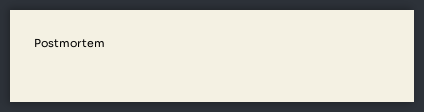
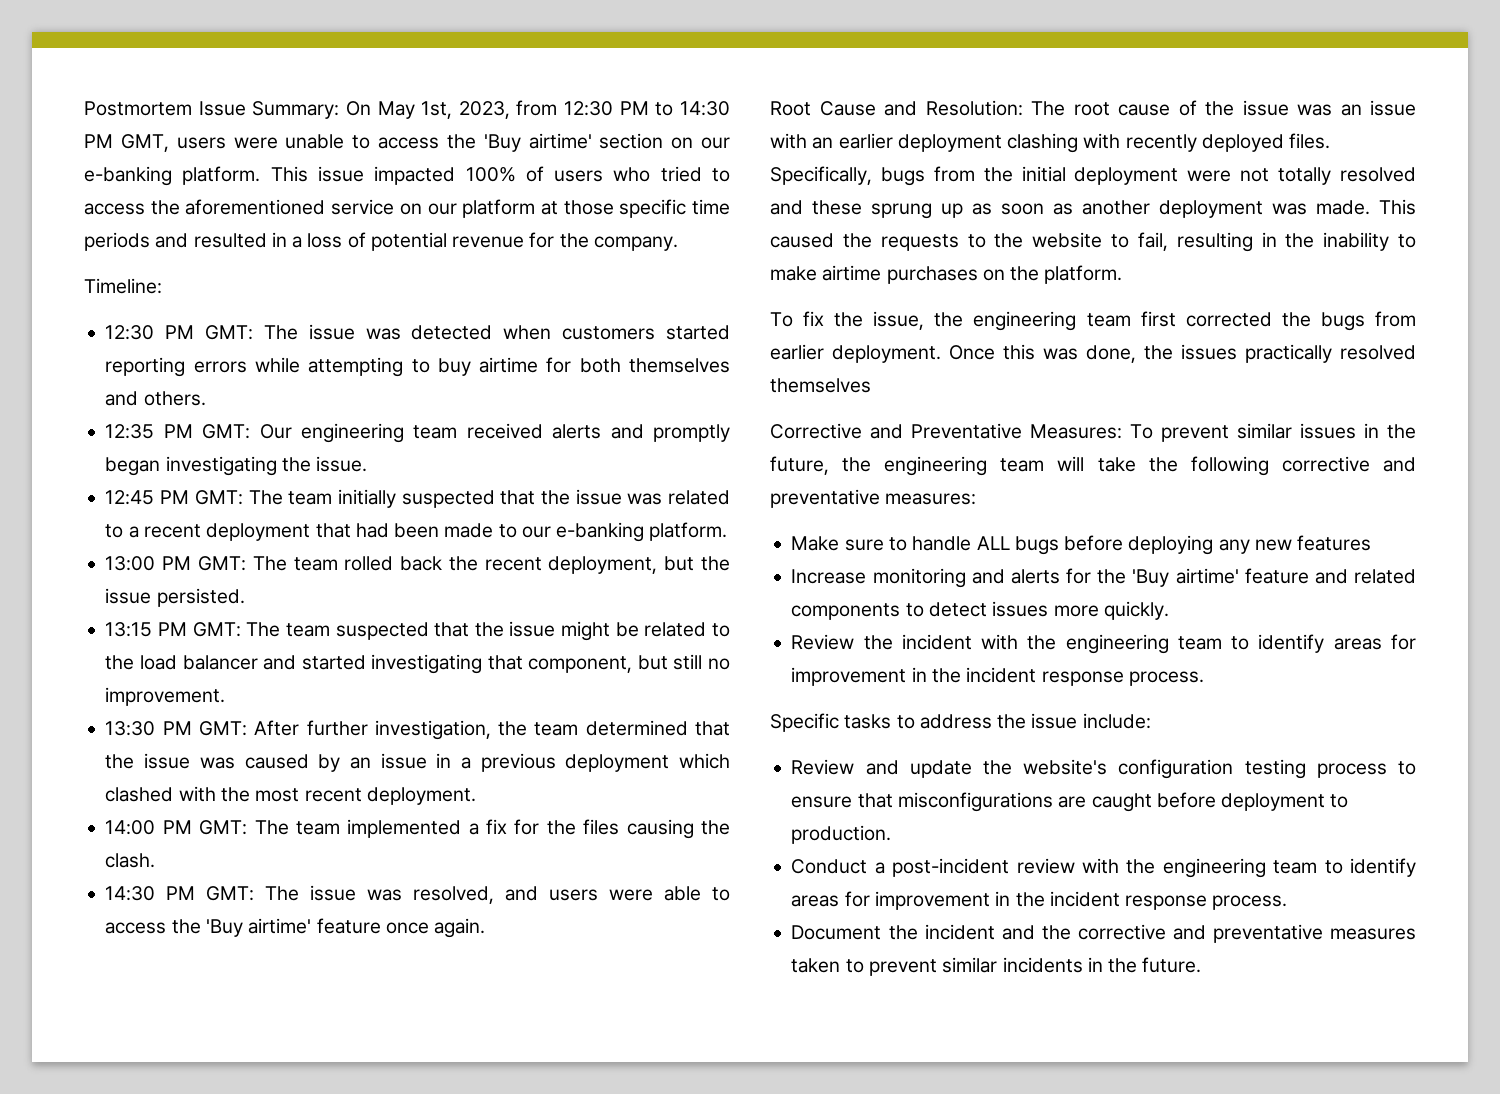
(105, 43) none -> [198,100,730,119] [84,133,730,152] [84,166,730,186] [84,199,730,218] [84,232,678,251] [84,278,162,294] [105,324,730,340] [105,357,730,377] [105,391,206,406] [105,423,730,443] [105,456,368,476] [105,489,730,508] [105,522,728,542] [105,556,730,574] [105,588,245,607] [105,621,730,641] [105,654,730,674] [105,687,226,706] [105,720,730,740] [105,753,730,772] [105,786,476,805] [105,819,730,839] [105,853,156,868] [105,885,730,904] [105,918,486,938] [770,100,1416,116] [770,133,1331,153] [770,166,1416,186] [770,199,1416,219] [770,232,1416,252] [770,265,1123,284] [770,311,1417,331] [770,344,1416,363] [770,378,871,393] [770,423,1416,442] [770,456,1416,476] [770,489,977,508] [791,535,1372,555] [791,568,1416,588] [791,601,1169,620] [791,634,1416,654] [791,667,1204,686] [770,713,1151,732] [791,759,1416,779] [791,792,1349,812] [791,825,892,844] [791,858,1416,878] [791,891,1288,910] [791,924,1416,943] [791,957,1202,976] Issue Summary: On May 1st, 2023, from 12:30 PM to 14:30 PM GMT, users were unable to access the 'Buy airtime' section on our e-banking platform. This issue impacted 100% of users who tried to access the aforementioned service on our platform at those specific time periods and resulted in a loss of potential revenue for the company. // Timeline: // 12:30 PM GMT: The issue was detected when customers started reporting errors while attempting to buy airtime for both themselves and others. // 12:35 PM GMT: Our engineering team received alerts and promptly began investigating the issue. // 12:45 PM GMT: The team initially suspected that the issue was related to a recent deployment that had been made to our e-banking platform. // 13:00 PM GMT: The team rolled back the recent deployment, but the issue persisted. // 13:15 PM GMT: The team suspected that the issue might be related to the load balancer and started investigating that component, but still no improvement. // 13:30 PM GMT: After further investigation, the team determined that the issue was caused by an issue in a previous deployment which clashed with the most recent deployment. // 14:00 PM GMT: The team implemented a fix for the files causing the clash. // 14:30 PM GMT: The issue was resolved, and users were able to access the 'Buy airtime' feature once again. // Root Cause and Resolution: The root cause of the issue was an issue with an earlier deployment clashing with recently deployed files. Specifically, bugs from the initial deployment were not totally resolved and these sprung up as soon as another deployment was made. This caused the requests to the website to fail, resulting in the inability to make airtime purchases on the platform. // To fix the issue, the engineering team first corrected the bugs from earlier deployment. Once this was done, the issues practically resolved themselves // Corrective and Preventative Measures: To prevent similar issues in the future, the engineering team will take the following corrective and preventative measures: // Make sure to handle ALL bugs before deploying any new features // Increase monitoring and alerts for the 'Buy airtime' feature and related components to detect issues more quickly. // Review the incident with the engineering team to identify areas for improvement in the incident response process. // Specific tasks to address the issue include: // Review and update the website's configuration testing process to ensure that misconfigurations are caught before deployment to production. // Conduct a post-incident review with the engineering team to identify areas for improvement in the incident response process. // Document the incident and the corrective and preventative measures taken to prevent similar incidents in the future.

